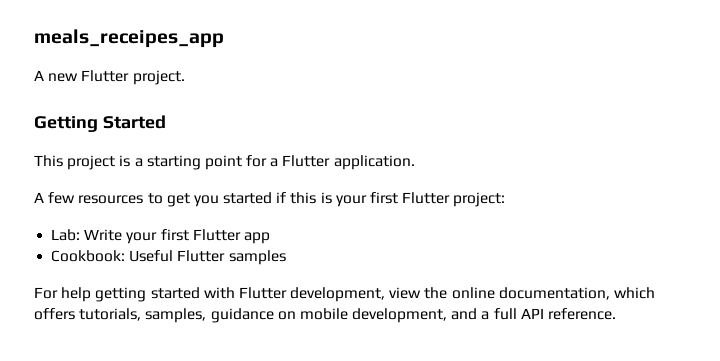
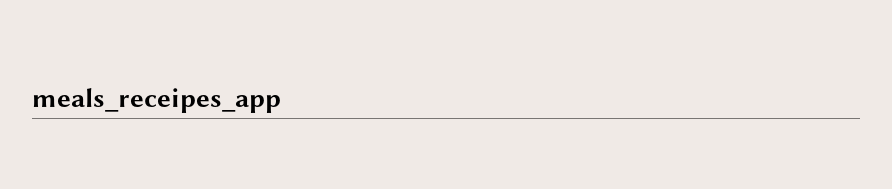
[34,70,185,85] [34,115,166,132] [34,155,415,170] [34,192,506,207] [51,229,270,244] [51,250,286,265] [34,287,656,302] [34,308,617,323] // A new Flutter project. // Getting Started // This project is a starting point for a Flutter application. // A few resources to get you started if this is your first Flutter project: // Lab: Write your first Flutter app // Cookbook: Useful Flutter samples // For help getting started with Flutter development, view the online documentation, which offers tutorials, samples, guidance on mobile development, and a full API reference. -> (281, 100) none

